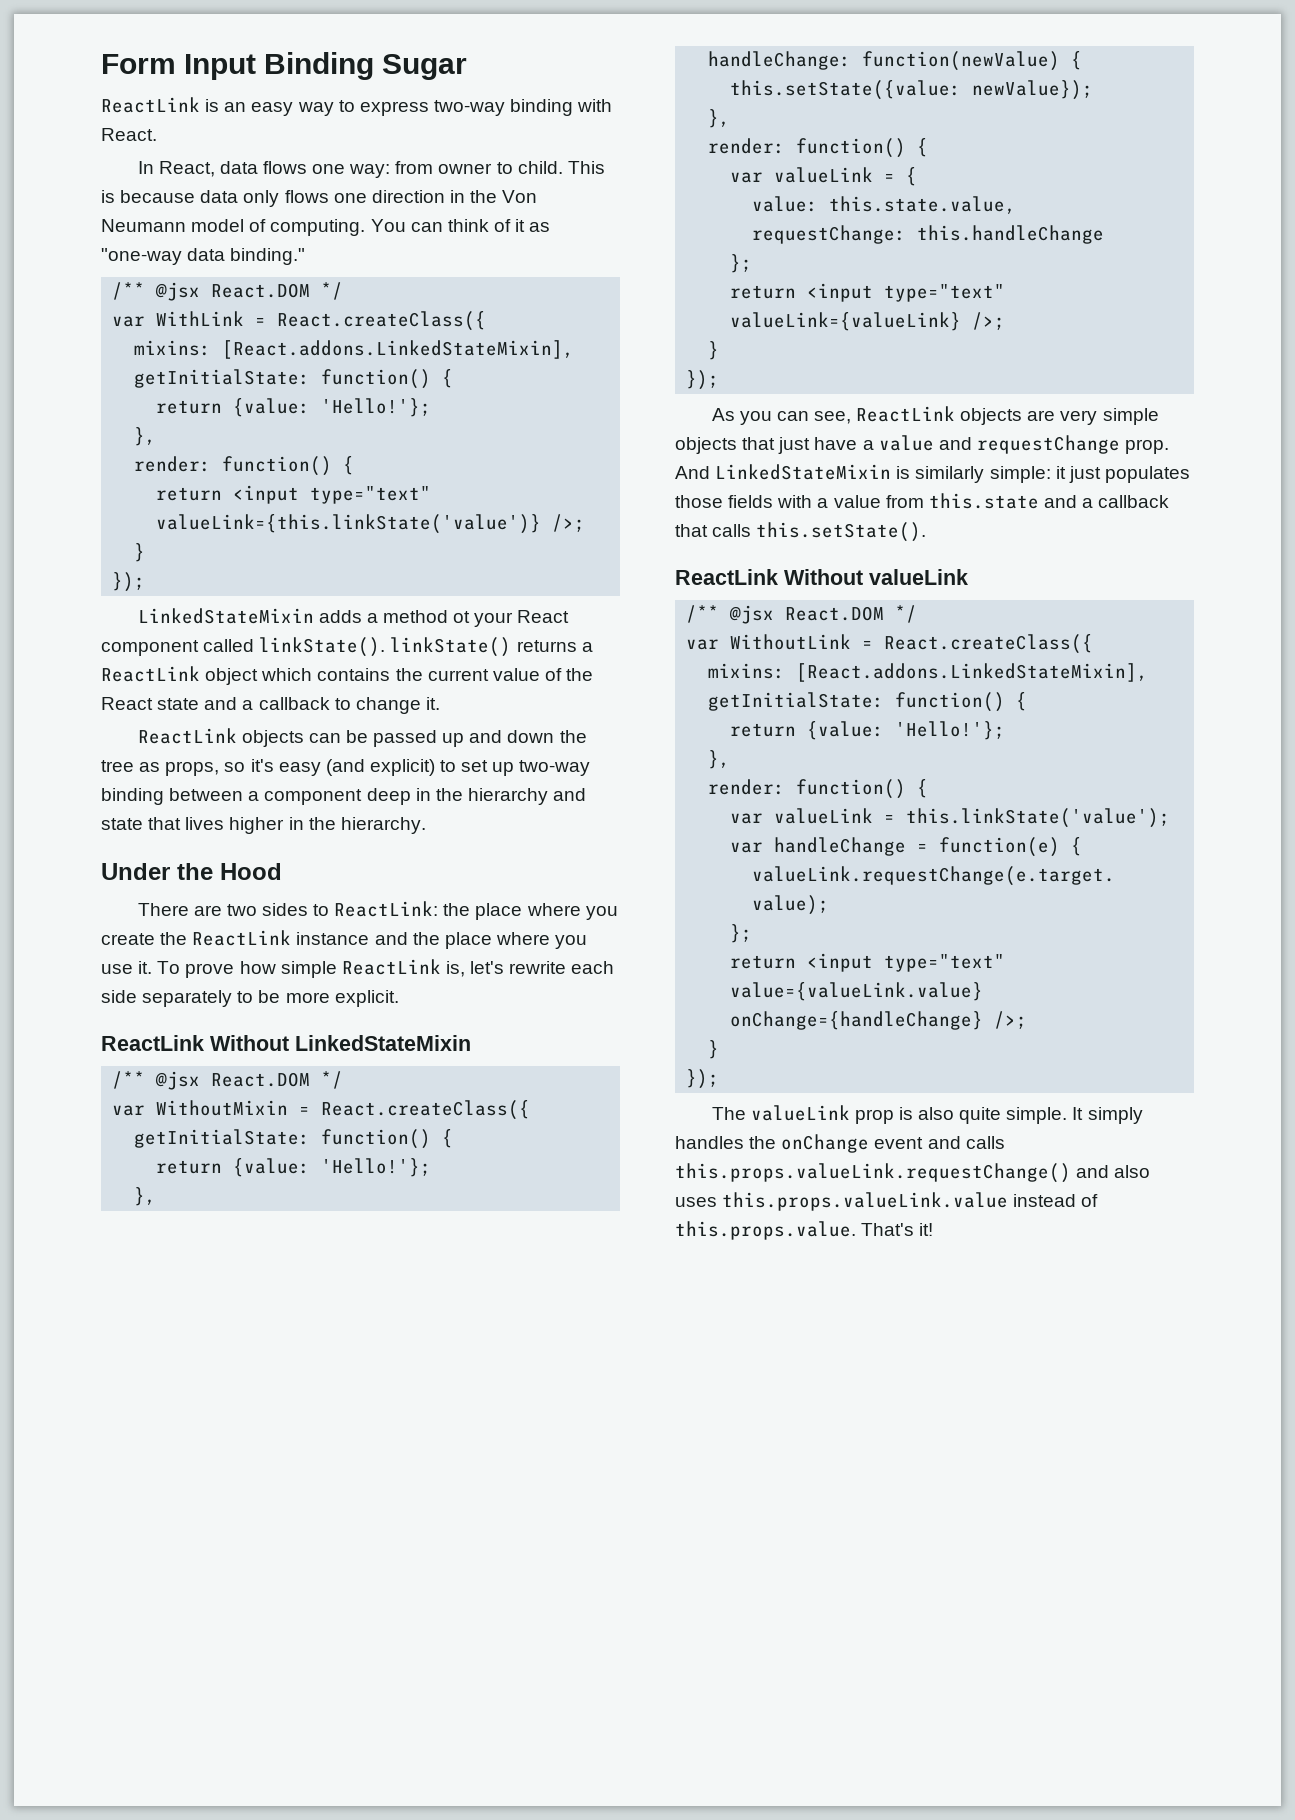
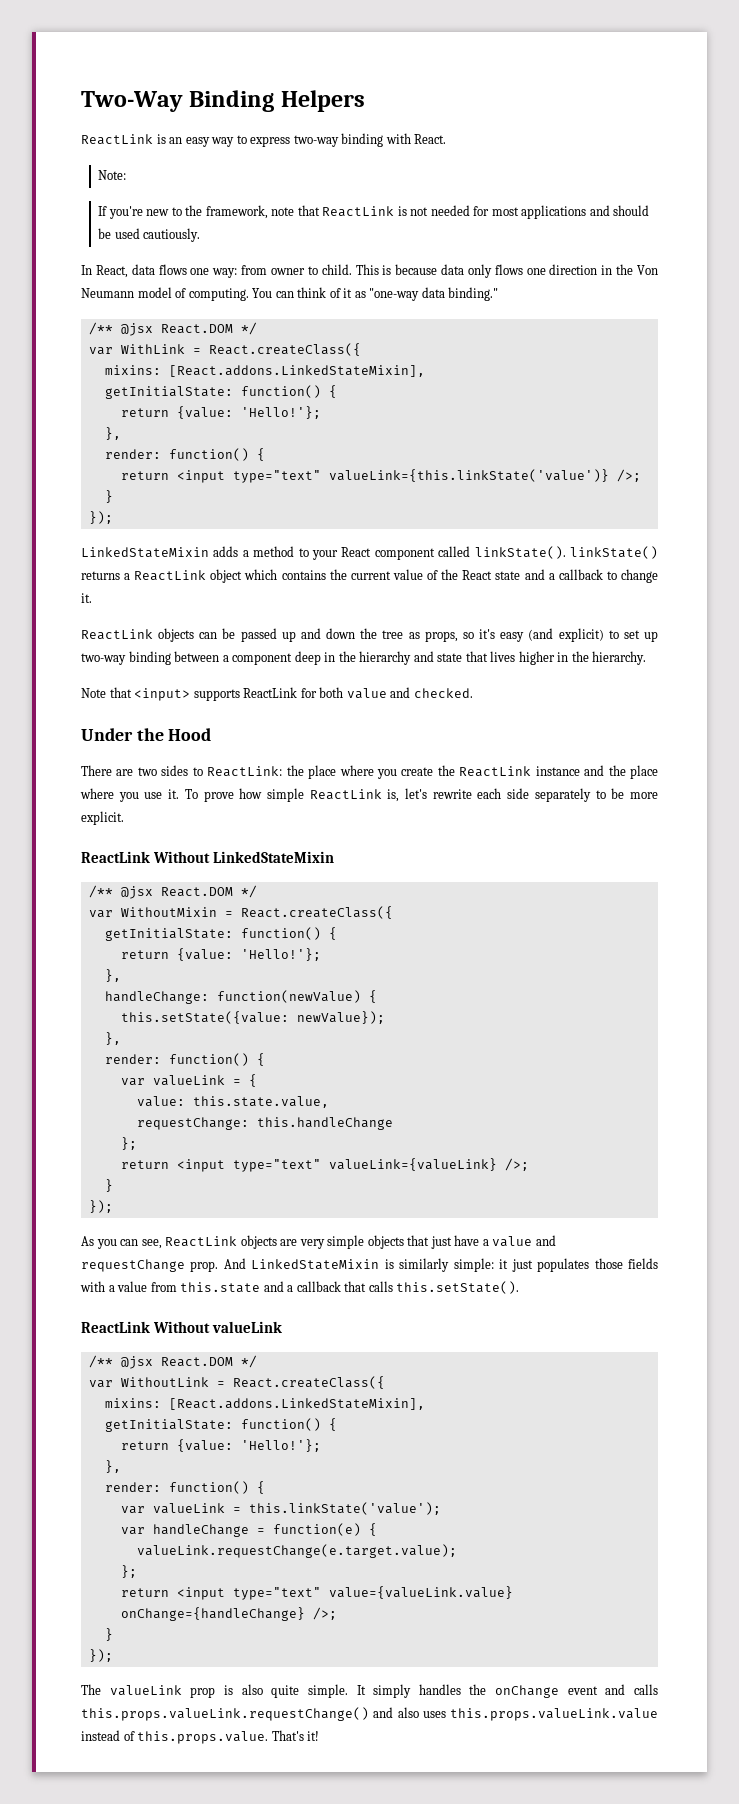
[101,52,468,80] Form Input Binding Sugar -> [81,90,365,112] Two-Way Binding Helpers
(157, 134) none -> [98,170,127,180] [98,205,650,219] [98,228,201,242] // Note: // If you're new to the framework, note that ReactLink is not needed for most applications and should be used cautiously.
[453,611,471,623] ot -> [298,548,309,557] to
(426, 825) none -> [81,687,473,701] // Note that <input> supports ReactLink for both value and checked.

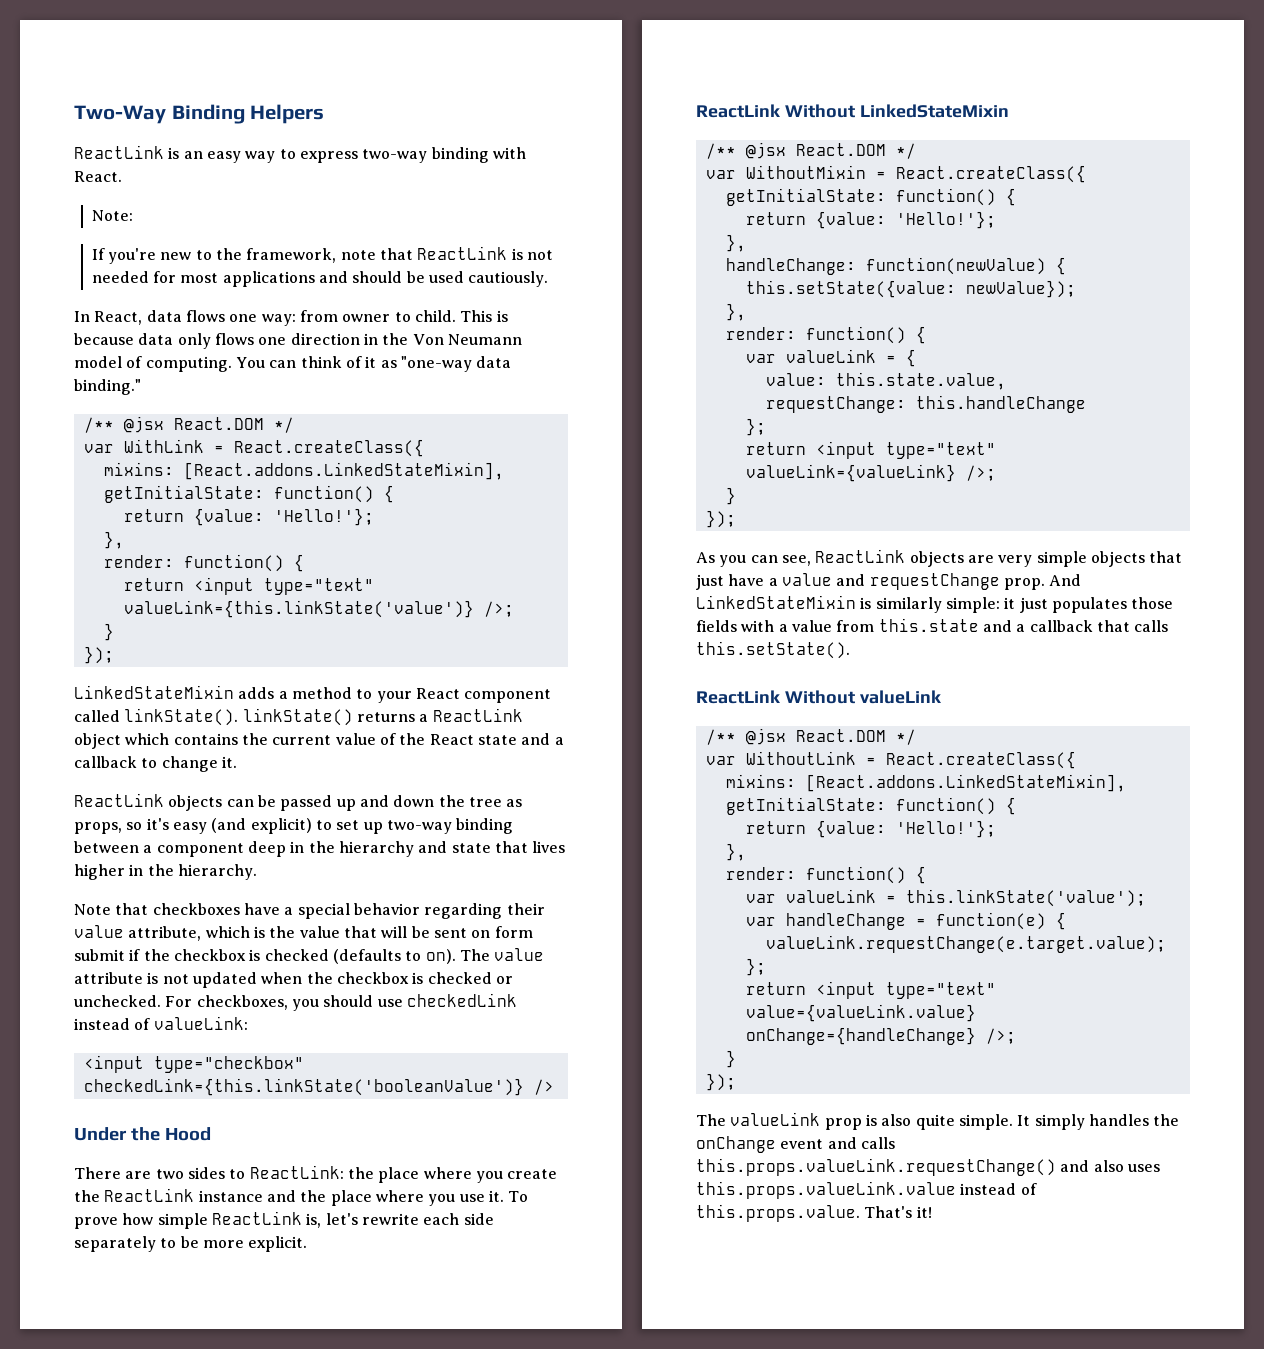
[134,687,473,701] <input> supports ReactLink for both value and checked. -> [152,903,545,919] [74,925,533,941] [74,948,545,964] [74,972,513,988] [74,993,517,1011] [74,1016,248,1030] [83,1055,304,1073] [83,1078,554,1096] checkboxes have a special behavior regarding their value attribute, which is the value that will be sent on form submit if the checkbox is checked (defaults to on). The value attribute is not updated when the checkbox is checked or unchecked. For checkboxes, you should use checkedLink instead of valueLink: // <input type="checkbox" checkedLink={this.linkState('booleanValue')} />

